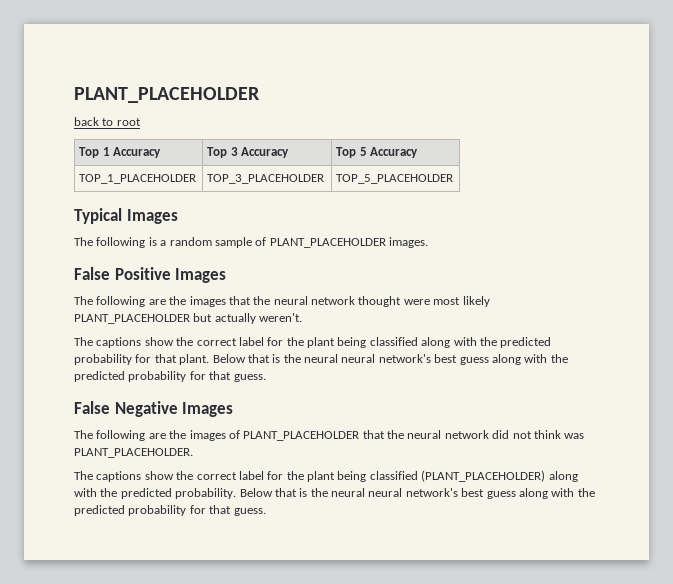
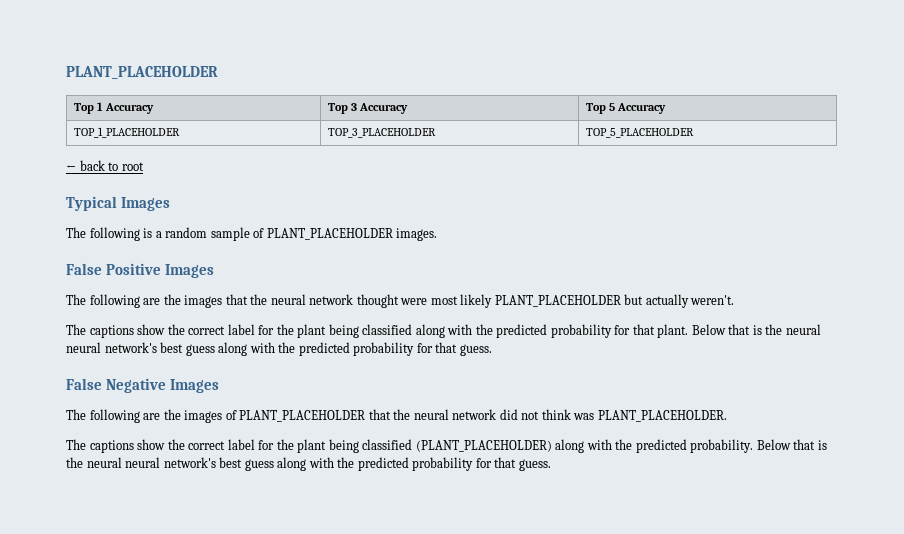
[74,87,260,103] [74,117,141,126] PLANT_PLACEHOLDER // back to root -> [66,66,218,79] PLANT_PLACEHOLDER
(454, 179) none -> [66,160,144,171] // ← back to root

